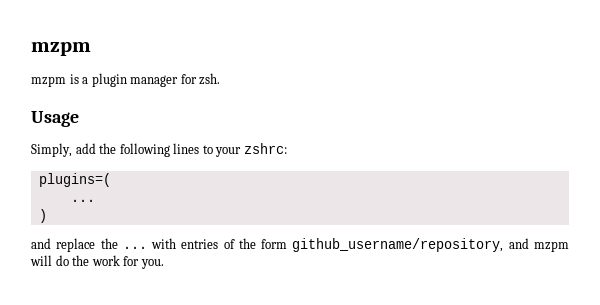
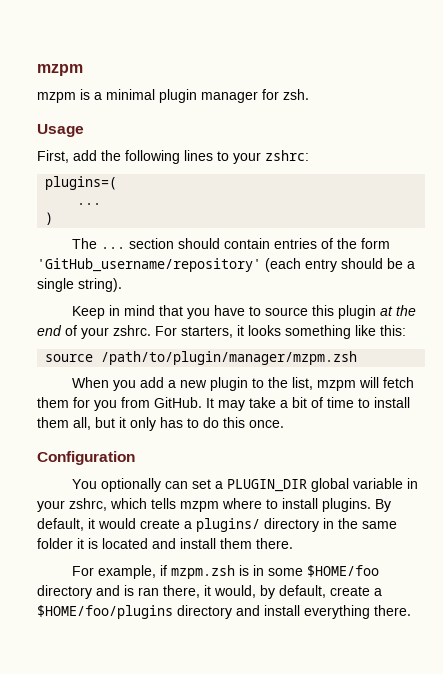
(89, 80) none -> [106,89,155,100] minimal
[31,143,72,157] Simply, -> [37,150,69,163] First,
[31,238,569,252] [30,255,164,269] and replace the ... with entries of the form github_username/repository, and mzpm will do the work for you. -> [72,238,391,249] [37,258,415,272] [37,278,122,292] [72,305,417,319] [37,325,406,339] [45,351,358,365] [72,377,415,391] [37,397,410,411] [37,417,284,431] [37,451,135,465] [72,478,419,492] [37,498,391,512] [37,518,397,532] [37,538,293,549] [72,565,380,579] [37,585,382,599] [37,605,411,619] The ... section should contain entries of the form 'GitHub_username/repository' (each entry should be a single string). // Keep in mind that you have to source this plugin at the end of your zshrc. For starters, it looks something like this: // source /path/to/plugin/manager/mzpm.zsh // When you add a new plugin to the list, mzpm will fetch them for you from GitHub. It may take a bit of time to install them all, but it only has to do this once. // Configuration // You optionally can set a PLUGIN_DIR global variable in your zshrc, which tells mzpm where to install plugins. By default, it would create a plugins/ directory in the same folder it is located and install them there. // For example, if mzpm.zsh is in some $HOME/foo directory and is ran there, it would, by default, create a $HOME/foo/plugins directory and install everything there.

